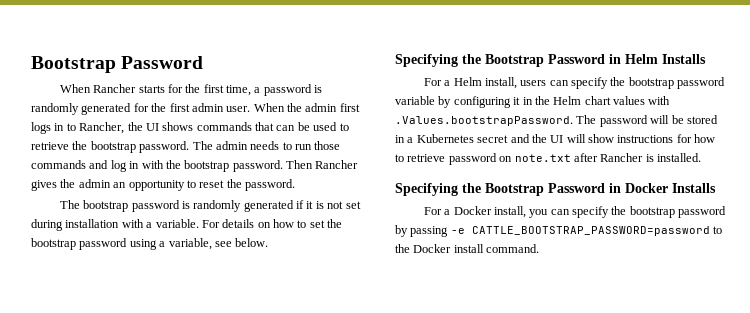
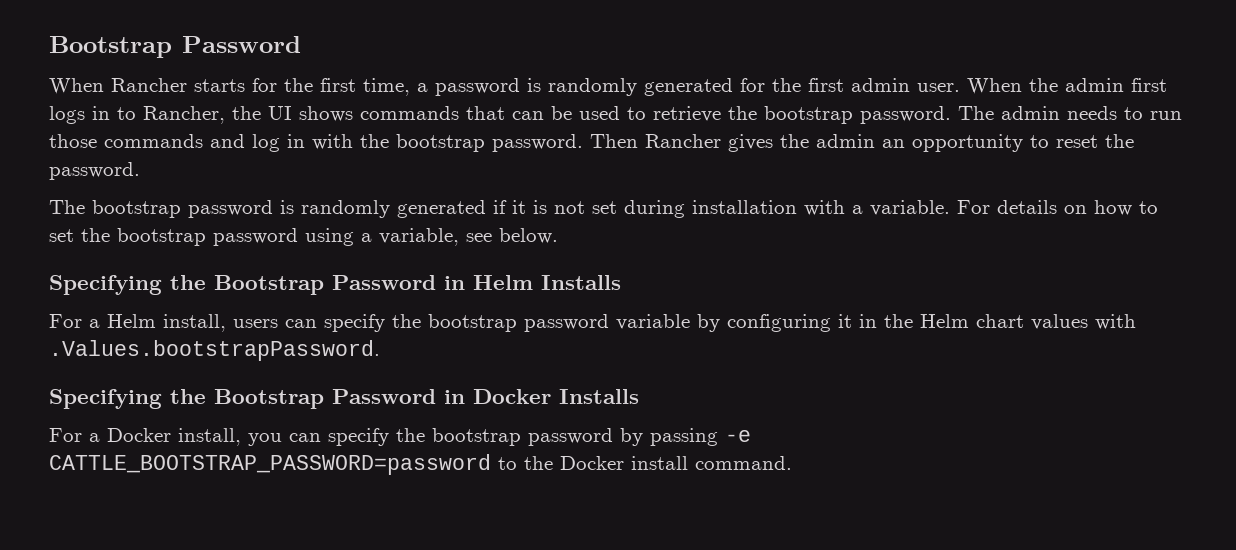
[576,115,718,127] [395,134,716,143] [395,153,701,165] The password will be stored in a Kubernetes secret and the UI will show instructions for how to retrieve password on note.txt after Rancher is installed. -> (380, 350) none

